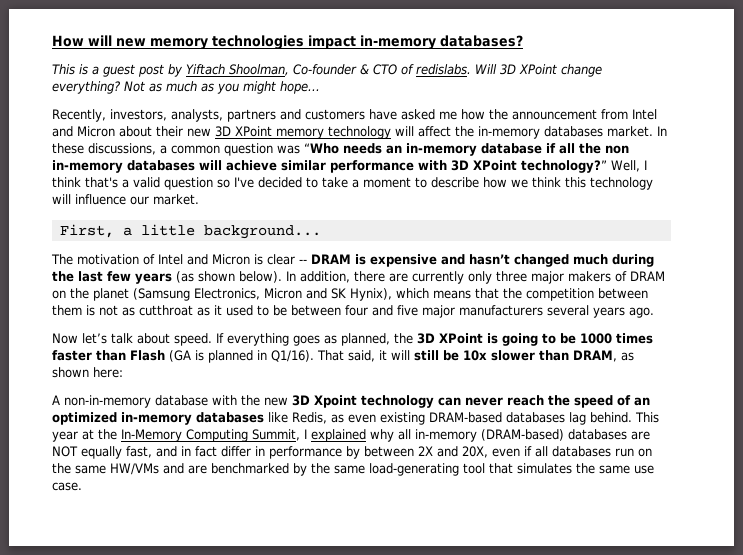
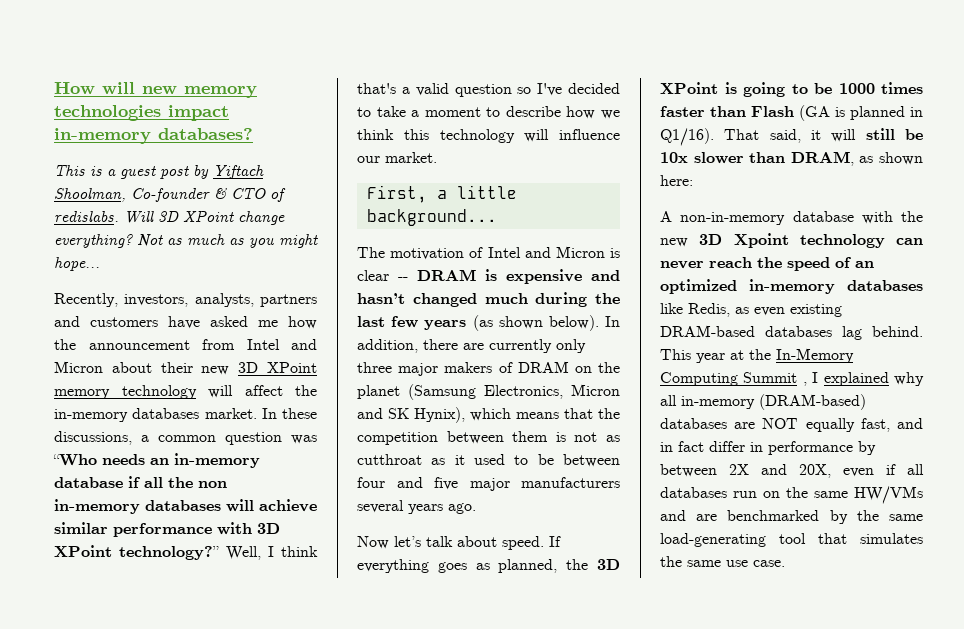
[252,429,300,441] Summit, -> [743,372,807,386] Summit ,

